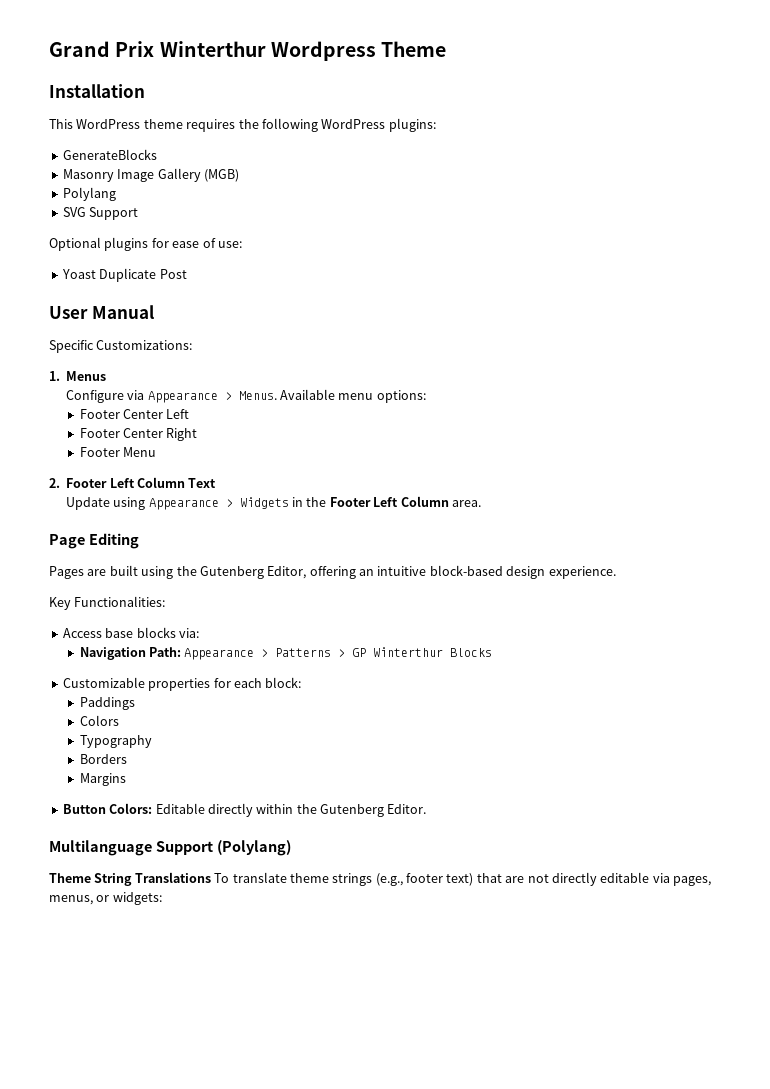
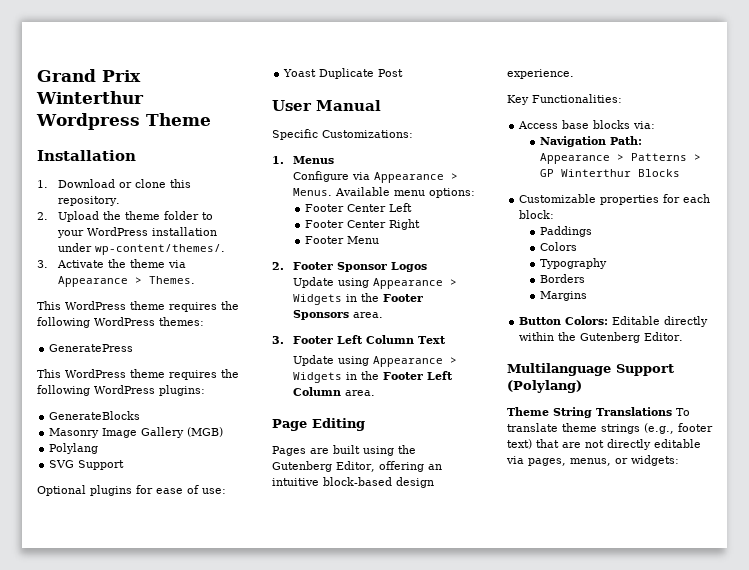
(145, 91) none -> [37,179,192,188] [58,196,121,206] [37,211,214,222] [57,227,218,238] [58,243,226,255] [37,259,187,268] [58,276,196,287] [37,301,239,312] [37,317,204,328] [49,344,134,352] // 1. Download or clone this repository. // 2. Upload the theme folder to your WordPress installation under wp-content/themes/. // 3. Activate the theme via Appearance > Themes. // This WordPress theme requires the following WordPress themes: // GeneratePress
(108, 483) none -> [337,262,428,272] [293,277,458,289] [293,293,424,305] [293,310,384,320] [272,336,334,344] Sponsor Logos // Update using Appearance > Widgets in the Footer Sponsors area. // 3. Footer

